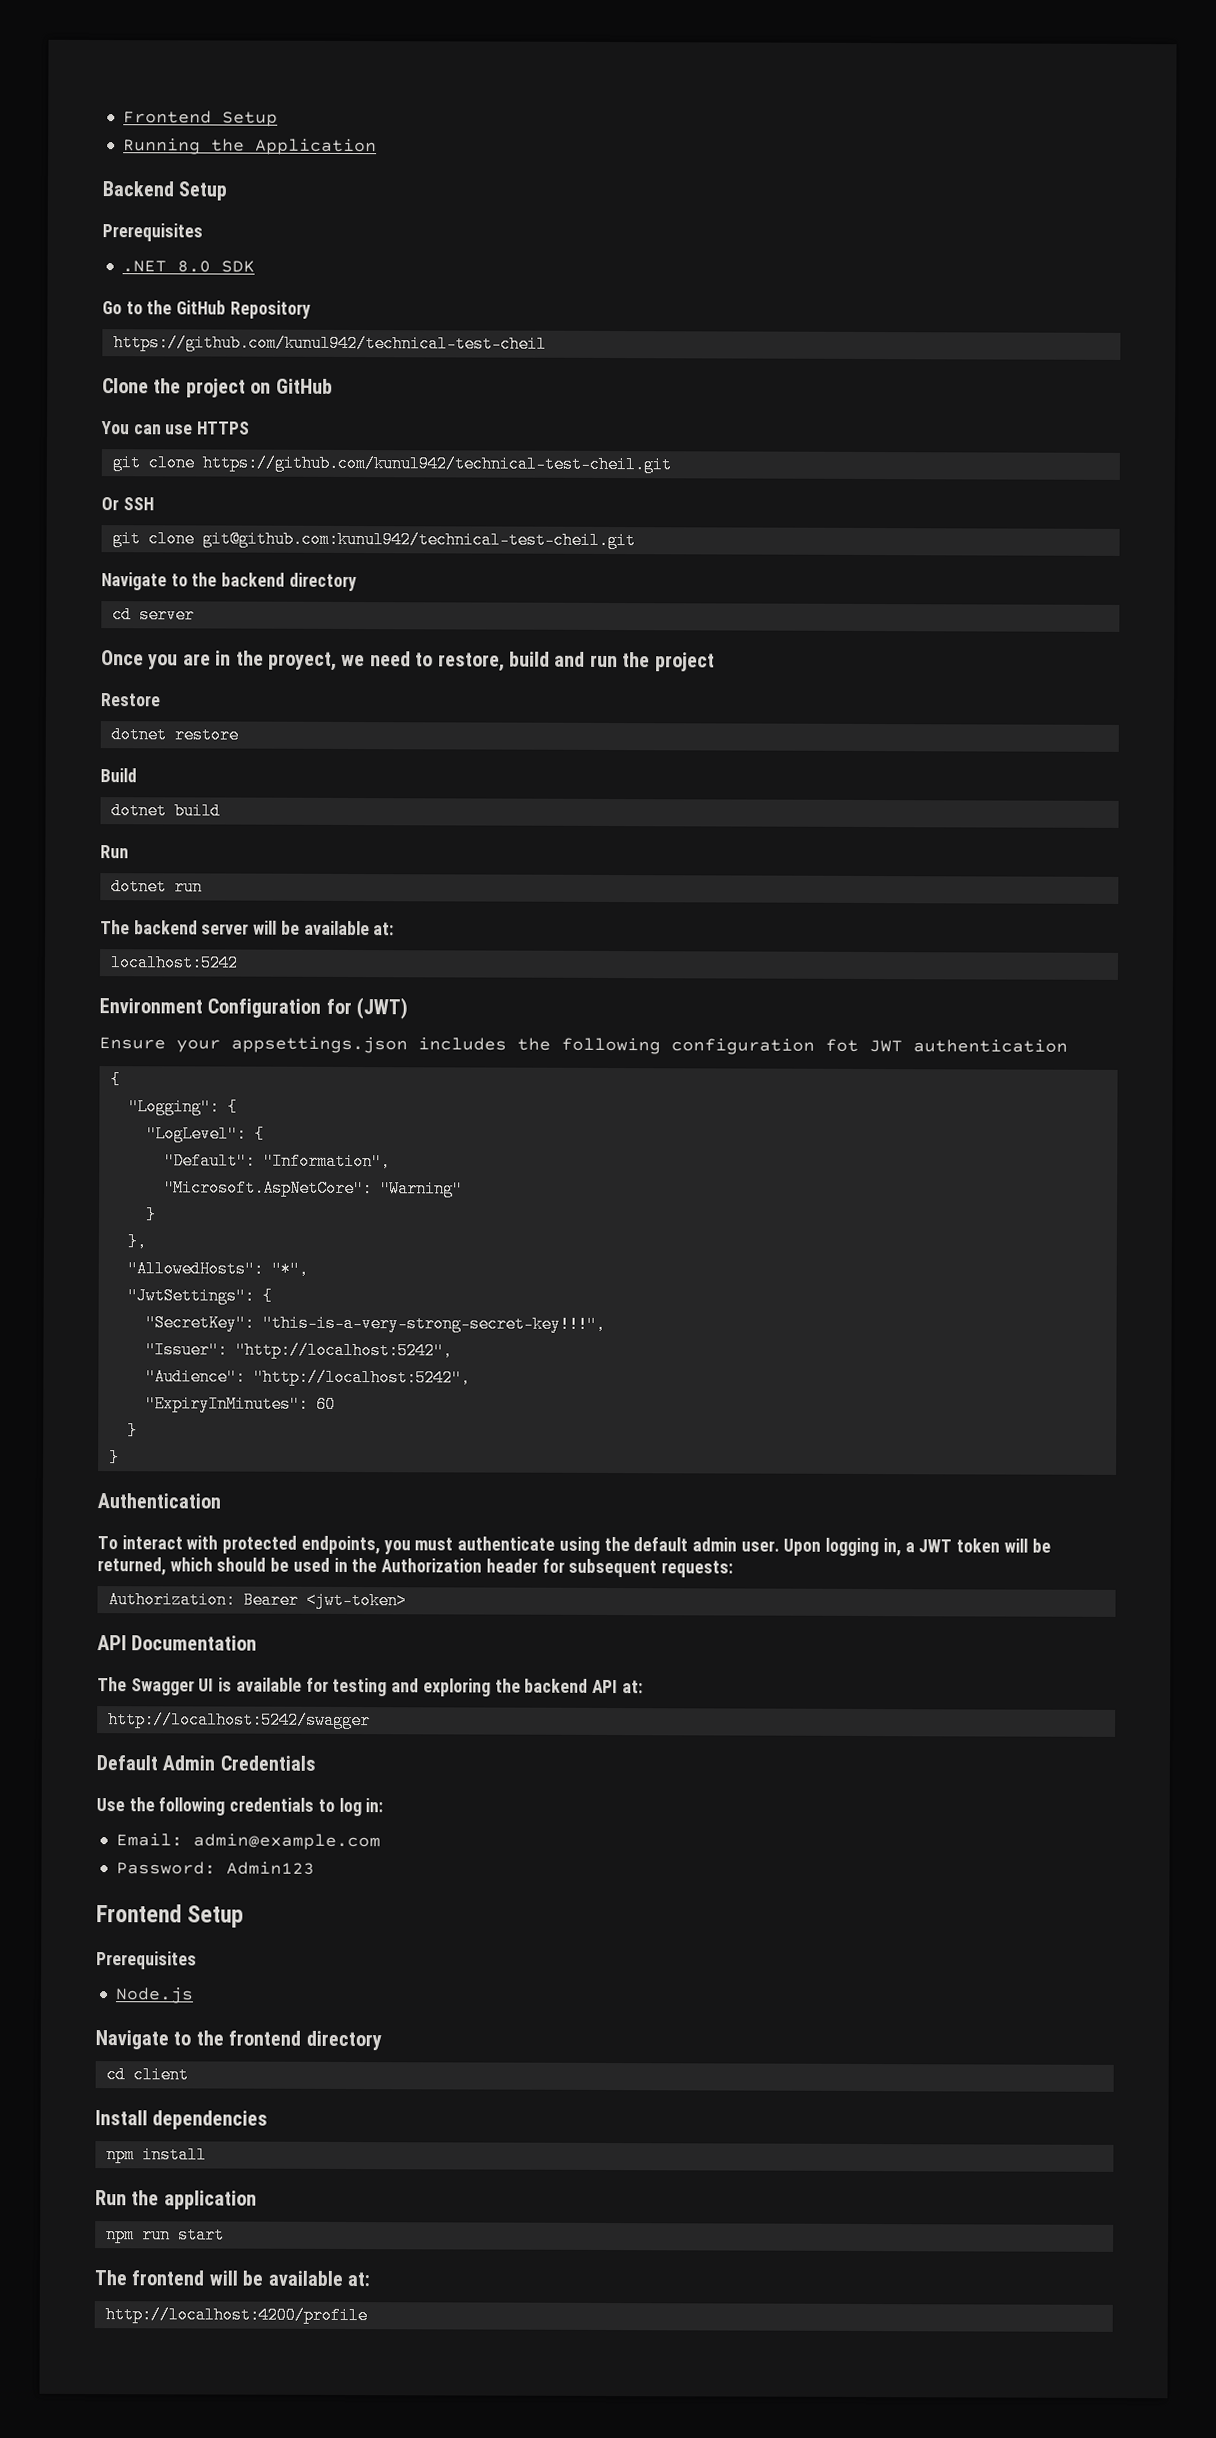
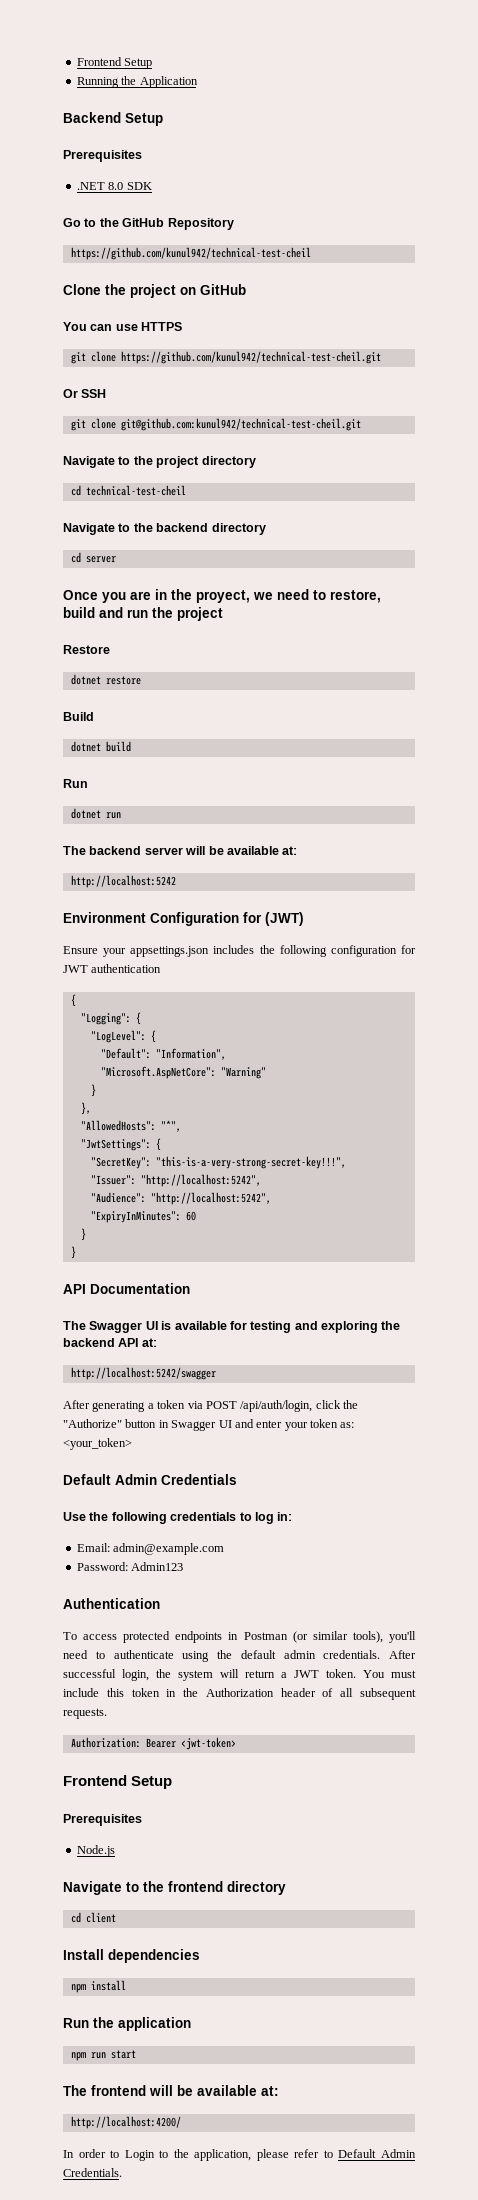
(636, 540) none -> [63,456,256,468] [70,485,186,496] // Navigate to the project directory // cd technical-test-cheil
[109,954,239,972] localhost:5242 -> [70,875,176,888] http://localhost:5242
[825,1038,859,1052] fot -> [401,945,416,954] for
[97,1493,221,1509] [97,1535,1051,1557] [97,1557,733,1578] [107,1591,407,1610] // Authentication // To interact with protected endpoints, you must authenticate using the default admin user. Upon logging in, a JWT token will be returned, which should be used in the Authorization header for subsequent requests: // Authorization: Bearer <jwt-token> -> (76, 1252) none
(371, 1720) none -> [63,1400,358,1412] [63,1419,355,1431] [63,1438,132,1450] // After generating a token via POST /api/auth/login, click the "Authorize" button in Swagger UI and enter your token as: <your_token>
(315, 1868) none -> [63,1598,160,1609] [63,1631,416,1643] [63,1650,416,1662] [63,1669,416,1681] [63,1688,416,1700] [63,1708,107,1719] [70,1737,236,1750] // Authentication // To access protected endpoints in Postman (or similar tools), you'll need to authenticate using the default admin credentials. After successful login, the system will return a JWT token. You must include this token in the Authorization header of all subsequent requests. // Authorization: Bearer <jwt-token>
[104,2306,368,2325] http://localhost:4200/profile -> [70,2116,181,2129] [63,2149,416,2161] [63,2168,122,2177] http://localhost:4200/ // In order to Login to the application, please refer to Default Admin Credentials.

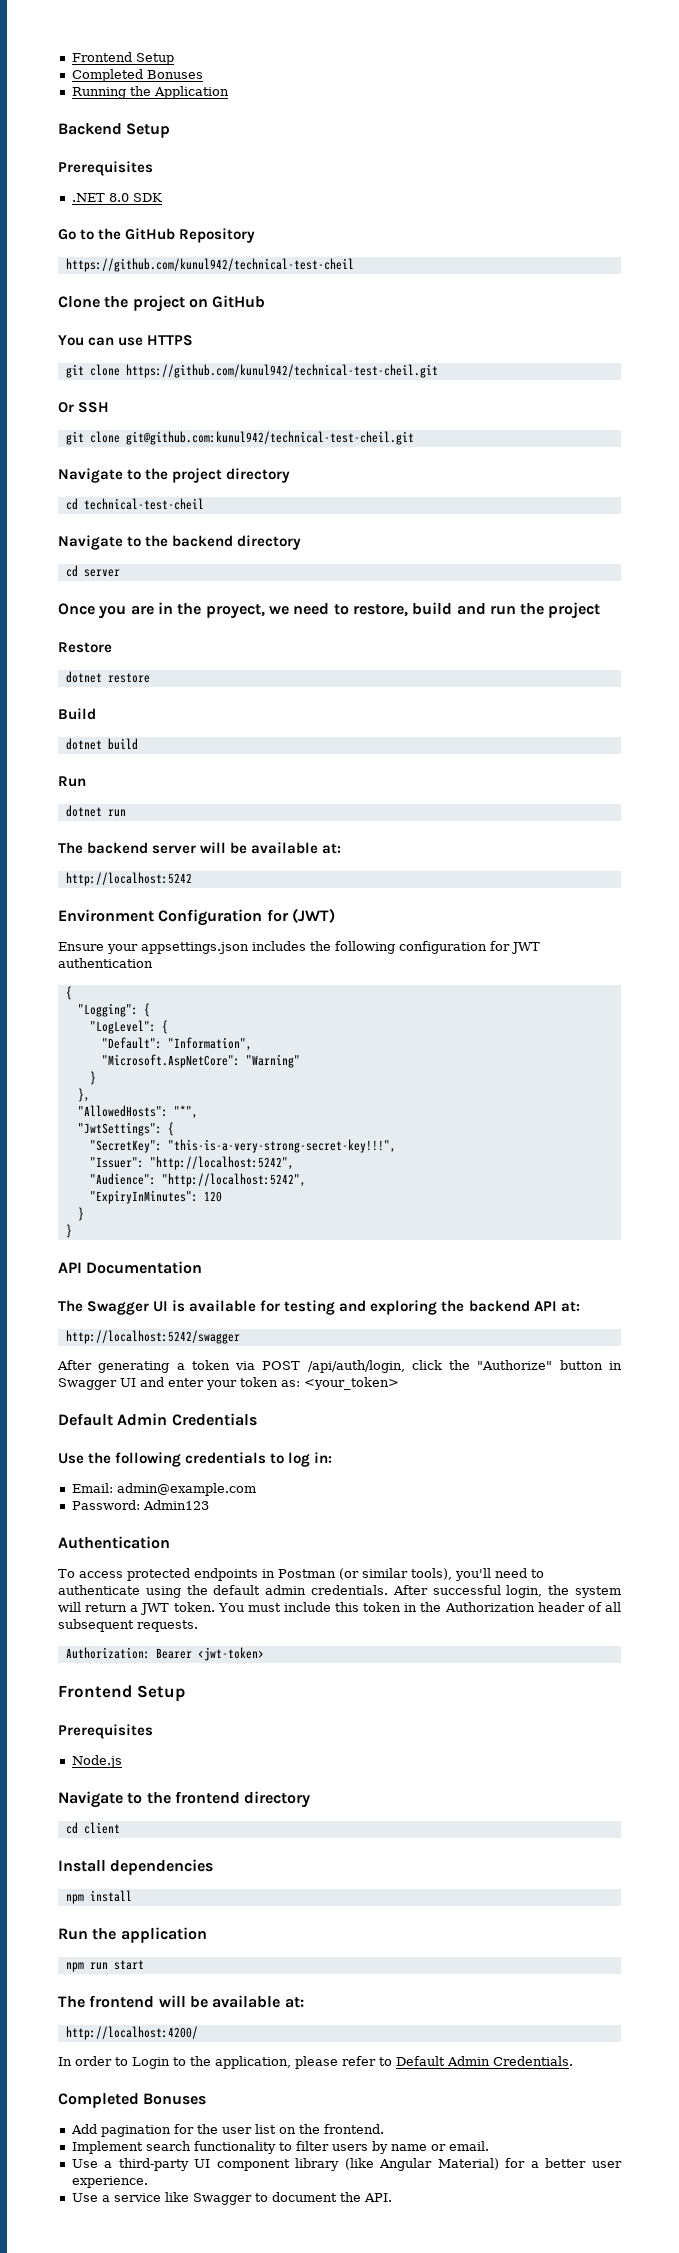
[76,57,153,69] Frontend Setup -> [71,52,174,65] [71,69,203,82] Frontend Setup // Completed Bonuses
[185,1211,196,1221] 60 -> [203,1191,222,1202] 120
(122, 2172) none -> [58,2093,207,2108] [70,2124,384,2137] [71,2141,489,2154] [71,2158,622,2171] [71,2176,148,2188] [71,2192,392,2205] // Completed Bonuses // Add pagination for the user list on the frontend. // Implement search functionality to filter users by name or email. // Use a third-party UI component library (like Angular Material) for a better user experience. // Use a service like Swagger to document the API.

